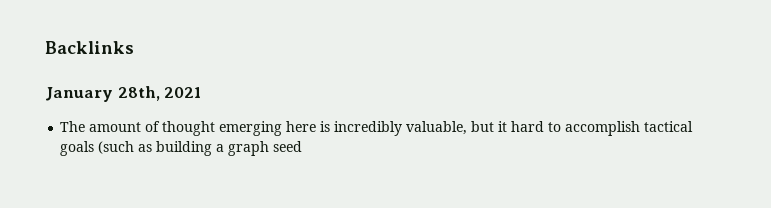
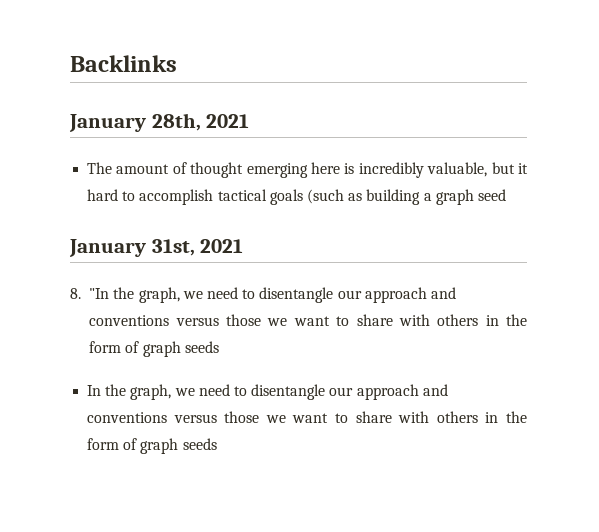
(303, 146) none -> [69,239,244,257] [70,287,456,303] [89,314,527,326] [89,341,219,357] [87,384,448,400] [87,411,527,423] [87,438,217,454] // January 31st, 2021 // 8. "In the graph, we need to disentangle our approach and conventions versus those we want to share with others in the form of graph seeds // In the graph, we need to disentangle our approach and conventions versus those we want to share with others in the form of graph seeds

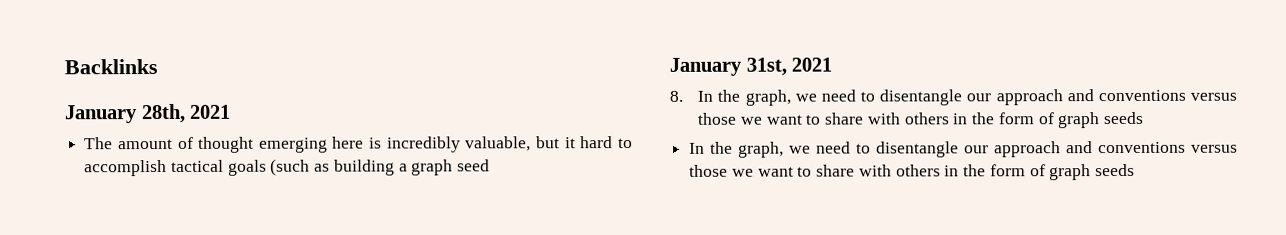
[89,288,110,299] "In -> [697,90,714,102] In

